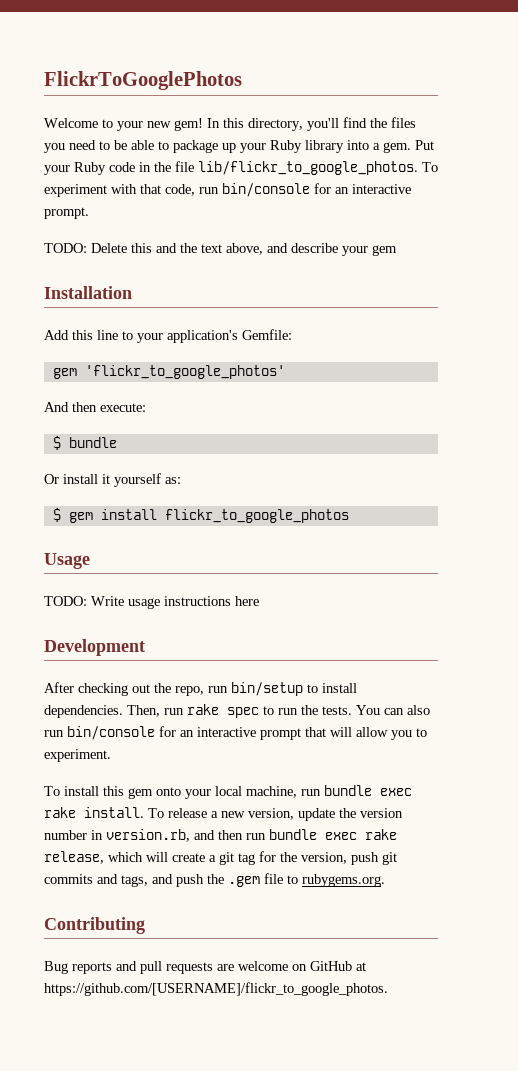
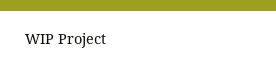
[44,71,242,90] [44,117,416,131] [44,140,434,153] [44,161,438,175] [44,183,411,197] [44,207,89,219] [44,243,397,256] [44,286,132,299] [44,329,292,343] [52,365,285,379] [44,402,146,412] [52,436,117,450] [44,473,181,487] [52,508,349,523] [44,553,90,569] [44,596,259,609] [44,639,145,656] [44,682,357,696] [44,704,430,718] [44,726,427,740] [44,749,111,762] [44,785,412,799] [44,807,403,821] [44,829,397,842] [44,851,397,865] [44,873,385,887] [44,917,145,934] [44,961,366,974] [44,982,388,996] FlickrToGooglePhotos // Welcome to your new gem! In this directory, you'll find the files you need to be able to package up your Ruby library into a gem. Put your Ruby code in the file lib/flickr_to_google_photos. To experiment with that code, run bin/console for an interactive prompt. // TODO: Delete this and the text above, and describe your gem // Installation // Add this line to your application's Gemfile: // gem 'flickr_to_google_photos' // And then execute: // $ bundle // Or install it yourself as: // $ gem install flickr_to_google_photos // Usage // TODO: Write usage instructions here // Development // After checking out the repo, run bin/setup to install dependencies. Then, run rake spec to run the tests. You can also run bin/console for an interactive prompt that will allow you to experiment. // To install this gem onto your local machine, run bundle exec rake install. To release a new version, update the version number in version.rb, and then run bundle exec rake release, which will create a git tag for the version, push git commits and tags, and push the .gem file to rubygems.org. // Contributing // Bug reports and pull requests are welcome on GitHub at https://github.com/[USERNAME]/flickr_to_google_photos. -> [25,33,106,48] WIP Project

